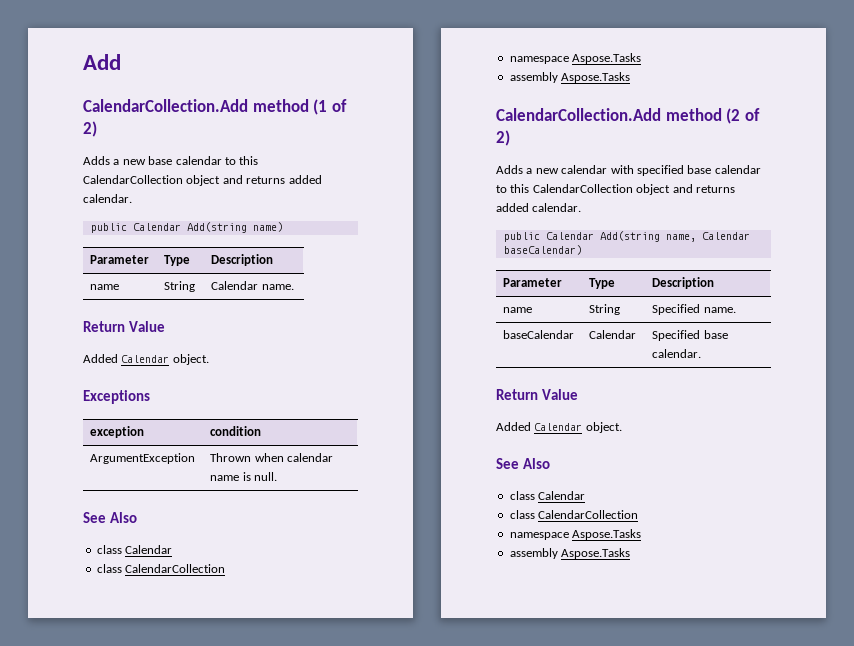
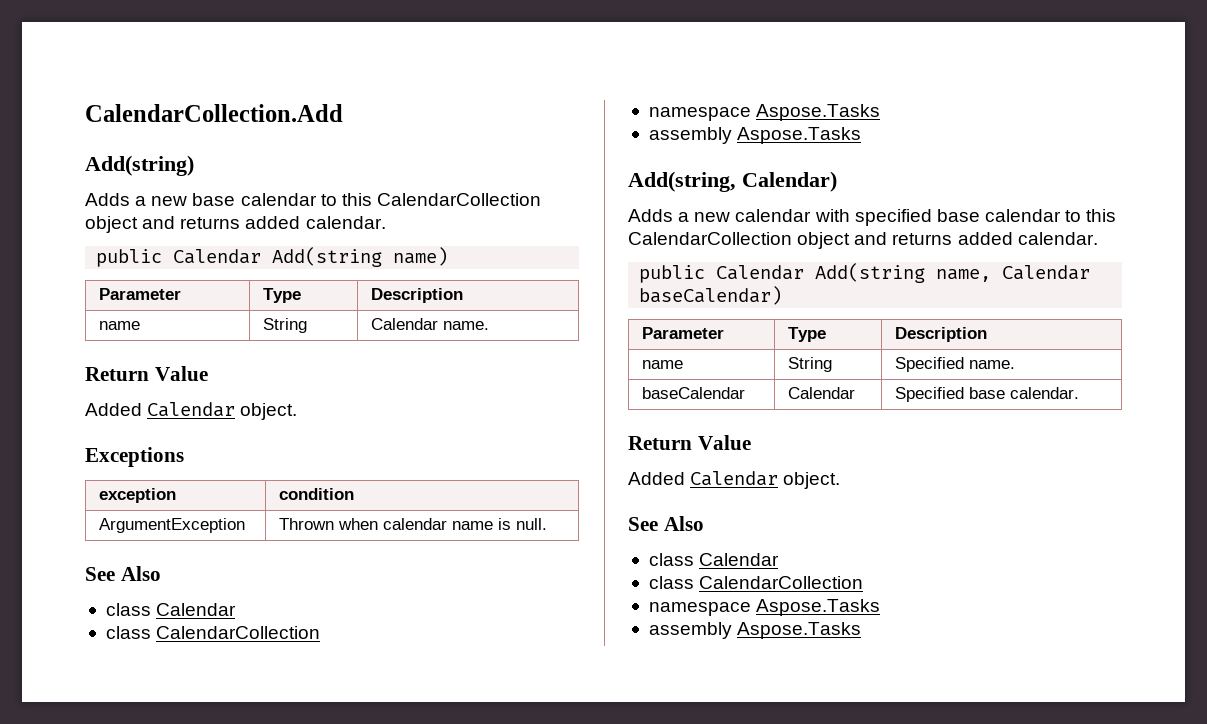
[83,54,121,70] [83,99,347,115] [83,121,97,137] Add // CalendarCollection.Add method (1 of 2) -> [85,104,343,122] [85,155,194,176] CalendarCollection.Add // Add(string)
[496,108,760,124] [496,130,510,146] CalendarCollection.Add method (2 of 2) -> [628,171,837,192] Add(string, Calendar)

